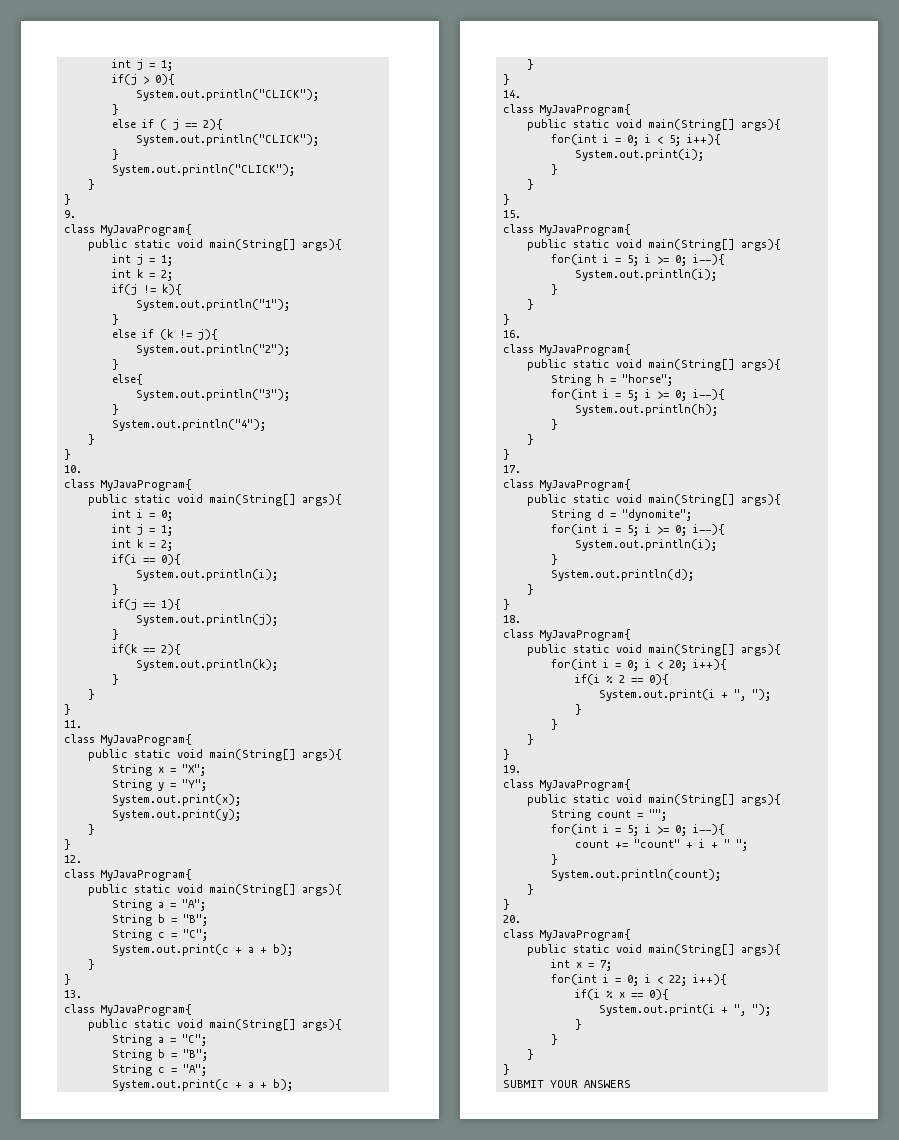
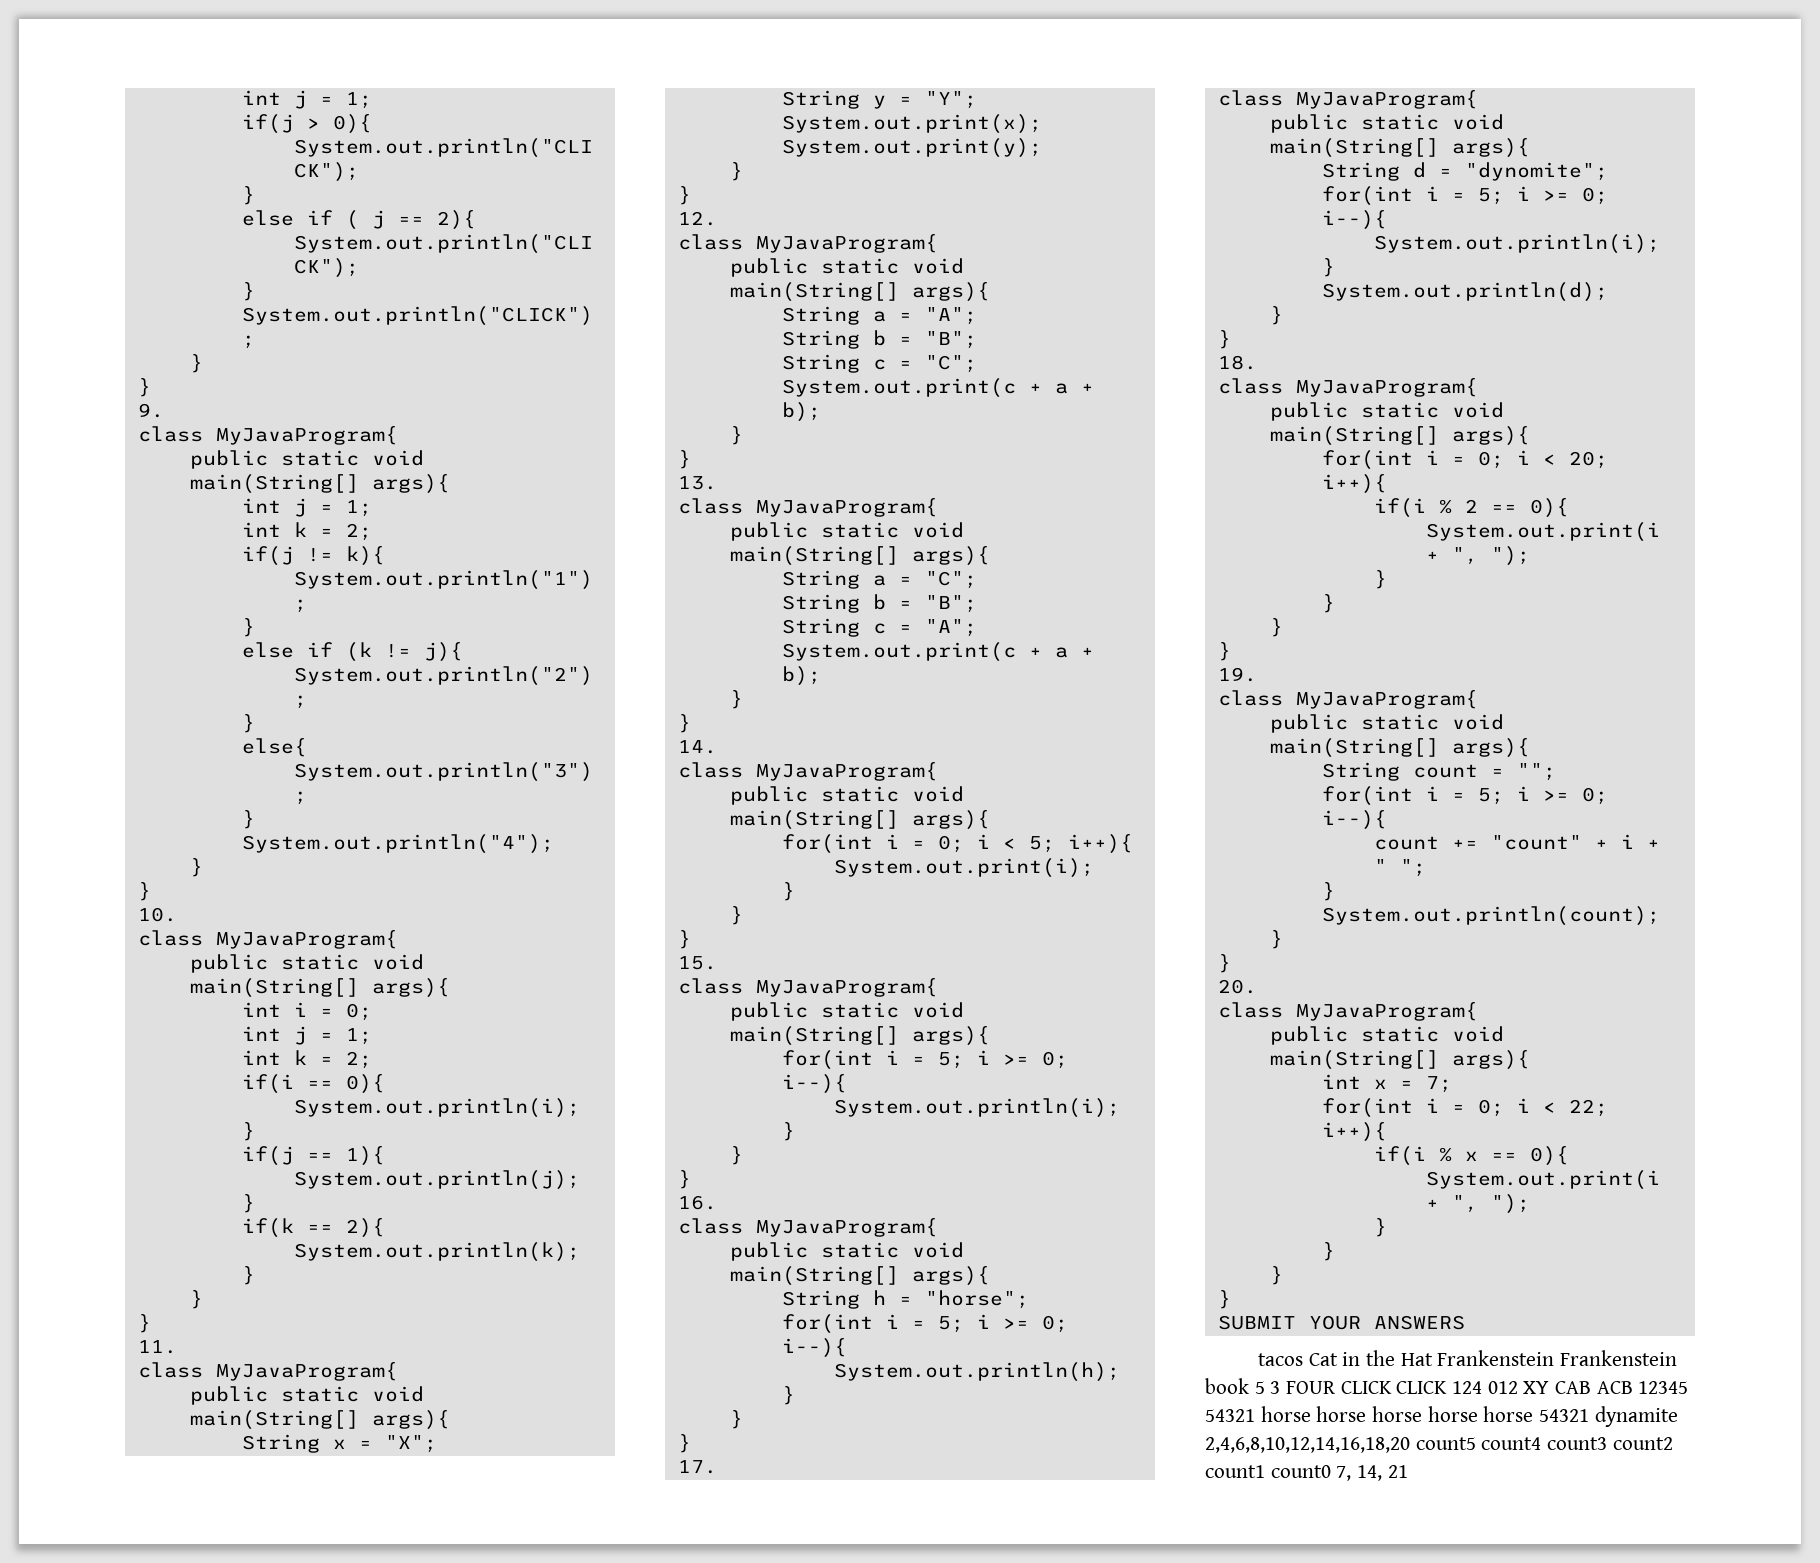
(631, 1084) none -> [1257,1350,1677,1366] [1205,1378,1689,1394] [1205,1406,1678,1427] [1205,1437,1673,1453] [1205,1465,1408,1481] // tacos Cat in the Hat Frankenstein Frankenstein book 5 3 FOUR CLICK CLICK 124 012 XY CAB ACB 12345 54321 horse horse horse horse horse 54321 dynamite 2,4,6,8,10,12,14,16,18,20 count5 count4 count3 count2 count1 count0 7, 14, 21

